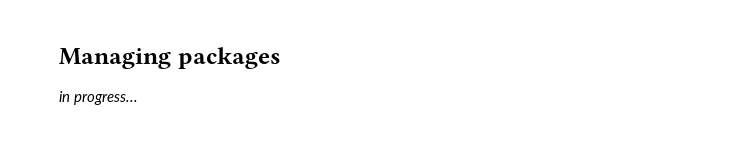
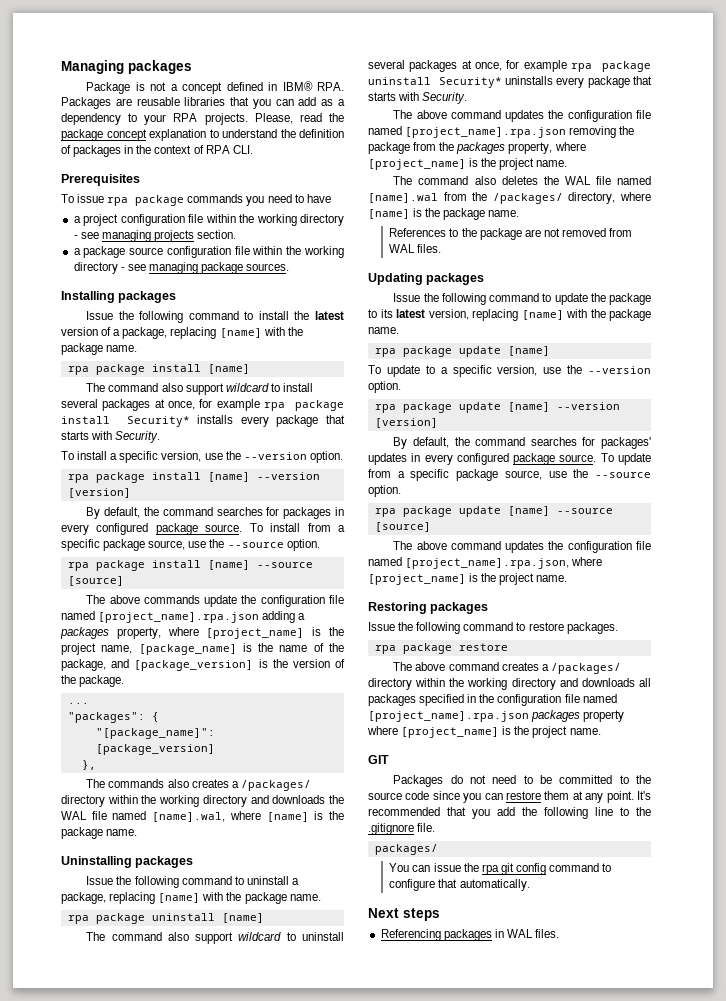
[59,91,138,105] in progress... -> [86,81,344,94] [61,97,345,109] [61,113,344,125] [61,129,344,141] [61,145,253,157] [61,174,140,186] [61,194,331,206] [73,214,344,226] [73,230,237,242] [73,246,344,258] [73,262,290,274] [61,291,177,303] [86,311,344,323] [61,327,303,339] [61,343,138,355] [67,364,250,375] [86,383,314,395] [61,399,344,411] [61,415,345,427] [61,431,161,443] [61,451,343,463] [67,472,320,483] [67,488,131,498] [86,507,344,519] [61,523,345,535] [61,539,320,551] [67,560,313,571] [67,576,124,586] [86,595,344,607] [61,611,306,623] [60,627,344,639] [61,643,344,655] [61,659,345,671] [61,675,125,687] [67,702,89,704] [67,712,159,723] [95,728,215,739] [95,744,215,755] [81,760,96,770] [86,779,311,791] [61,795,345,807] [61,811,344,822] [61,827,138,839] [61,856,194,868] [86,876,300,888] [61,892,321,904] [67,913,264,924] [86,932,344,944] [368,60,651,72] [368,76,652,88] [368,92,468,104] [393,110,651,122] [368,126,635,138] [368,142,586,154] [368,158,568,170] [393,176,651,185] [368,192,651,204] [368,208,520,220] [389,228,633,240] [389,244,442,253] [368,273,485,285] [393,293,651,305] [368,309,651,321] [368,327,399,334] [374,346,550,357] [368,365,651,377] [368,381,401,393] [374,402,620,413] [374,418,438,428] [393,437,651,449] [368,453,651,465] [368,469,651,481] [368,485,401,497] [374,506,613,517] [374,522,431,532] [393,541,651,553] [368,557,603,569] [368,573,568,585] [368,602,489,614] [368,622,618,634] [374,643,508,654] [393,662,621,674] [368,678,651,690] [368,694,617,706] [368,710,625,722] [367,726,601,738] [368,755,389,764] [393,775,651,787] [368,791,651,803] [368,807,651,819] [368,823,436,835] [374,844,438,855] [389,863,612,875] [389,879,530,891] [368,908,440,921] [380,929,560,941] Package is not a concept defined in IBM® RPA. Packages are reusable libraries that you can add as a dependency to your RPA projects. Please, read the package concept explanation to understand the definition of packages in the context of RPA CLI. // Prerequisites // To issue rpa package commands you need to have // a project configuration file within the working directory - see managing projects section. // a package source configuration file within the working directory - see managing package sources. // Installing packages // Issue the following command to install the latest version of a package, replacing [name] with the package name. // rpa package install [name] // The command also support wildcard to install several packages at once, for example rpa package install Security* installs every package that starts with Security. // To install a specific version, use the --version option. // rpa package install [name] --version [version] // By default, the command searches for packages in every configured package source. To install from a specific package source, use the --source option. // rpa package install [name] --source [source] // The above commands update the configuration file named [project_name].rpa.json adding a packages property, where [project_name] is the project name, [package_name] is the name of the package, and [package_version] is the version of the package. // ... // "packages": { // "[package_name]": [package_version] // }, // The commands also creates a /packages/ directory within the working directory and downloads the WAL file named [name].wal, where [name] is the package name. // Uninstalling packages // Issue the following command to uninstall a package, replacing [name] with the package name. // rpa package uninstall [name] // The command also support wildcard to uninstall several packages at once, for example rpa package uninstall Security* uninstalls every package that starts with Security. // The above command updates the configuration file named [project_name].rpa.json removing the package from the packages property, where [project_name] is the project name. // The command also deletes the WAL file named [name].wal from the /packages/ directory, where [name] is the package name. // References to the package are not removed from WAL files. // Updating packages // Issue the following command to update the package to its latest version, replacing [name] with the package name. // rpa package update [name] // To update to a specific version, use the --version option. // rpa package update [name] --version [version] // By default, the command searches for packages' updates in every configured package source. To update from a specific package source, use the --source option. // rpa package update [name] --source [source] // The above command updates the configuration file named [project_name].rpa.json, where [project_name] is the project name. // Restoring packages // Issue the following command to restore packages. // rpa package restore // The above command creates a /packages/ directory within the working directory and downloads all packages specified in the configuration file named [project_name].rpa.json packages property where [project_name] is the project name. // GIT // Packages do not need to be committed to the source code since you can restore them at any point. It's recommended that you add the following line to the .gitignore file. // packages/ // You can issue the rpa git config command to configure that automatically. // Next steps // Referencing packages in WAL files.

